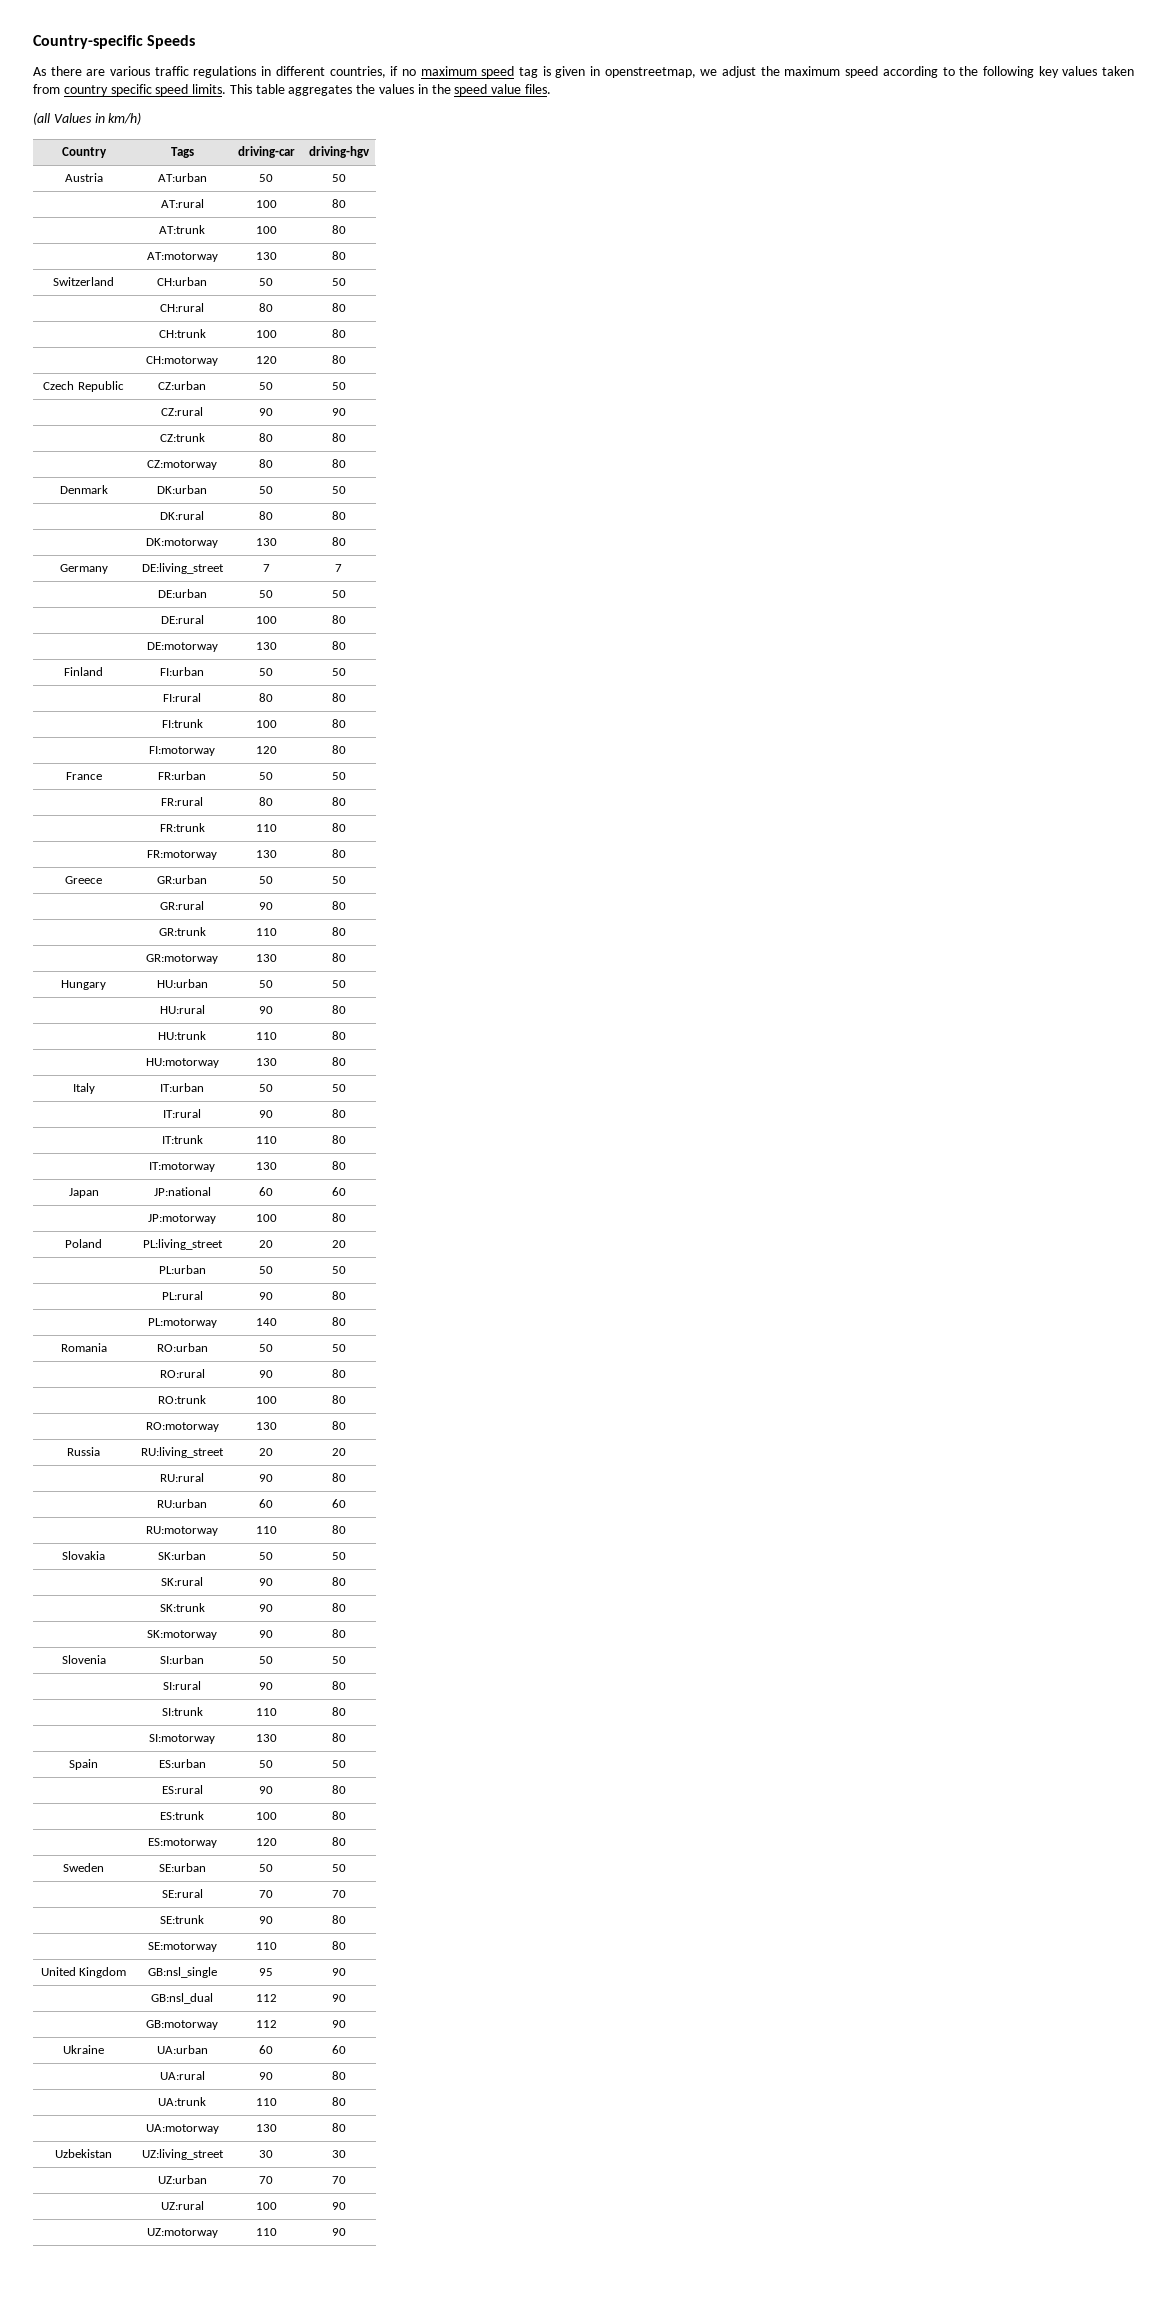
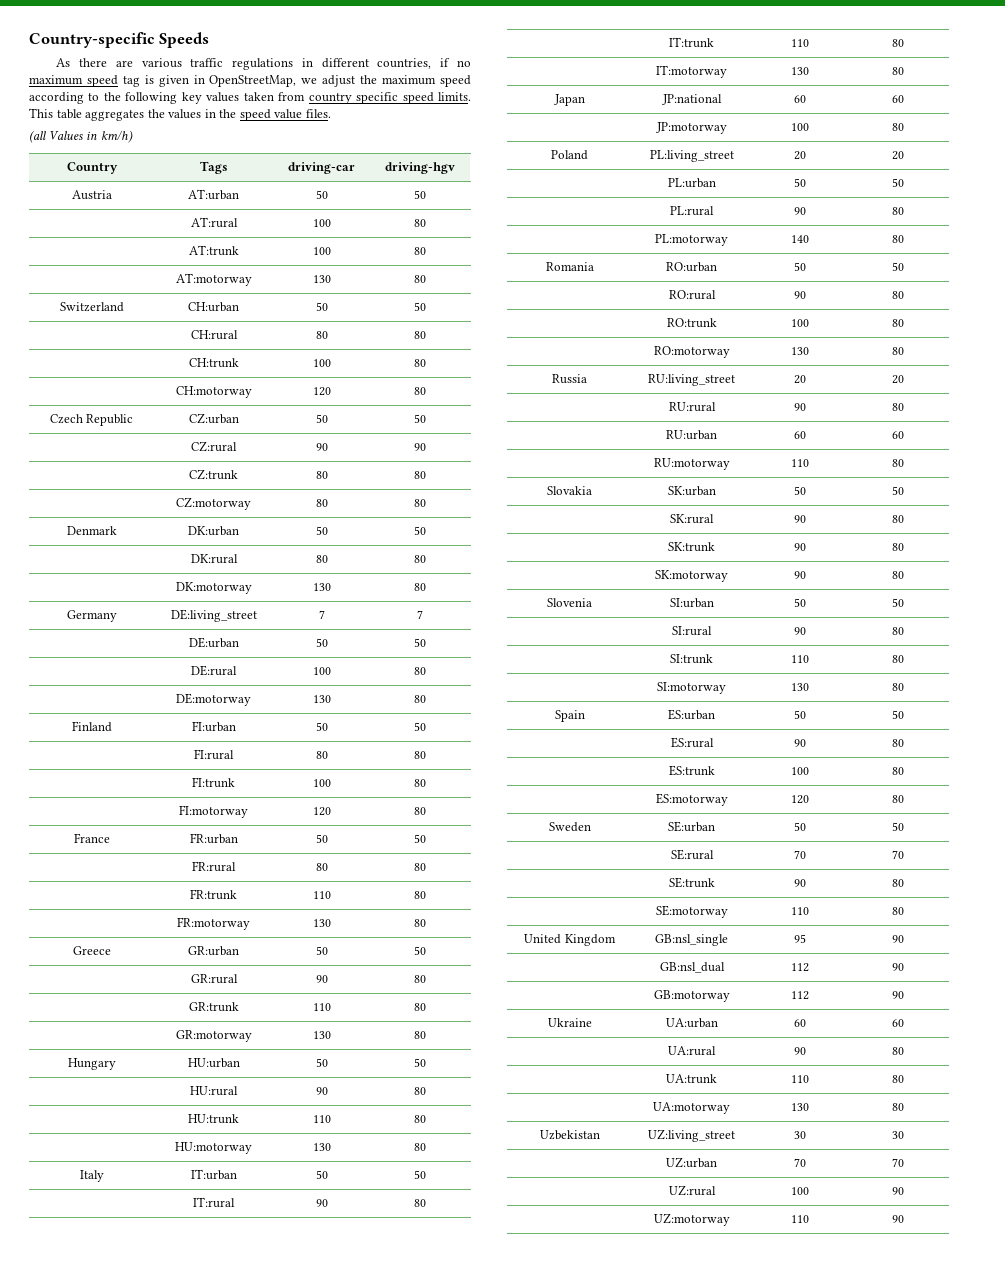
[604,67,696,78] openstreetmap, -> [209,75,297,87] OpenStreetMap,

